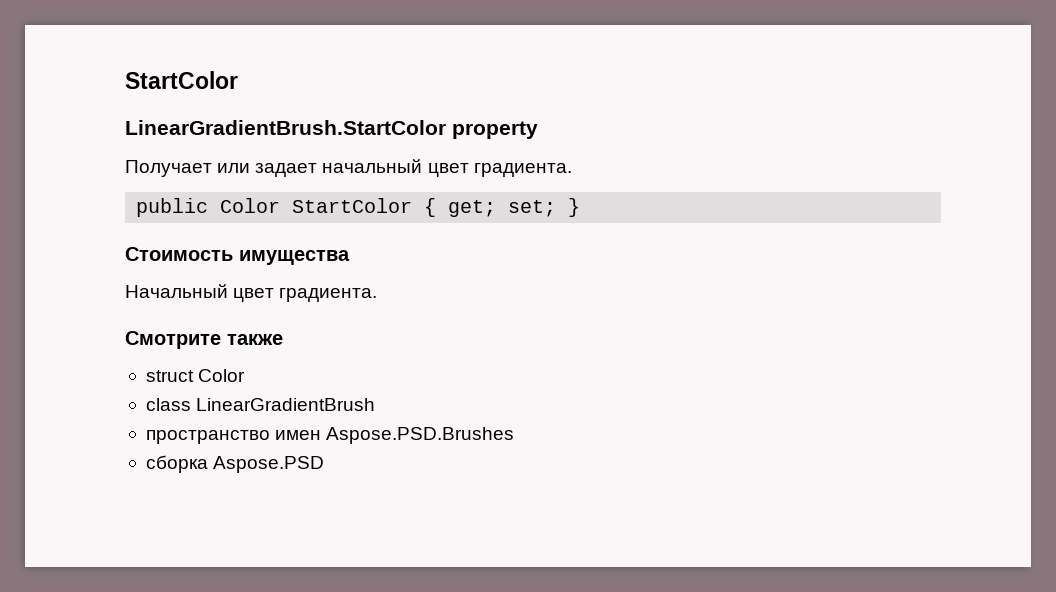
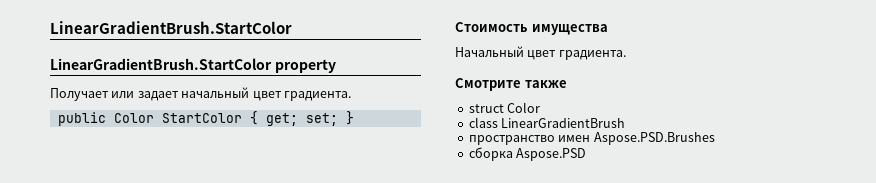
[125,71,238,89] StartColor -> [50,21,292,34] LinearGradientBrush.StartColor

